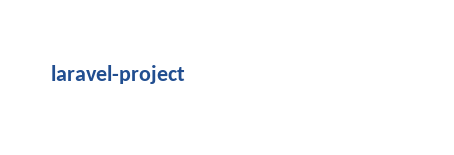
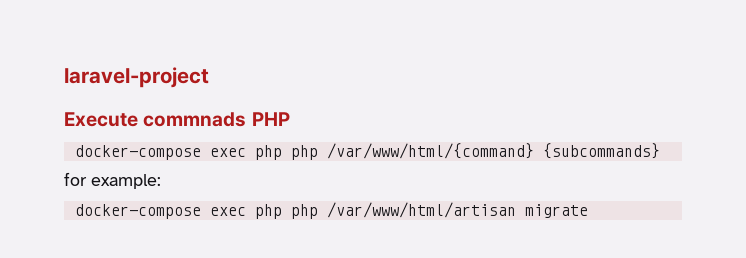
(185, 74) none -> [64,112,290,127] [74,143,660,160] [64,172,161,189] [74,202,588,219] // Execute commnads PHP // docker-compose exec php php /var/www/html/{command} {subcommands} // for example: // docker-compose exec php php /var/www/html/artisan migrate

